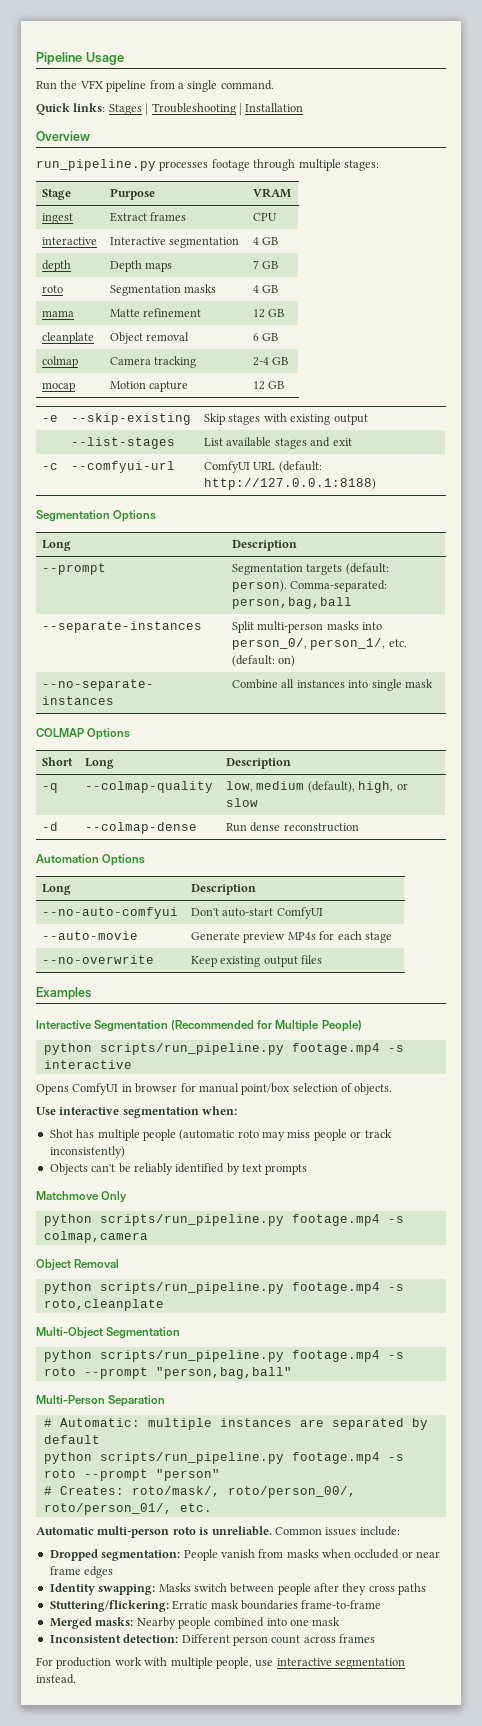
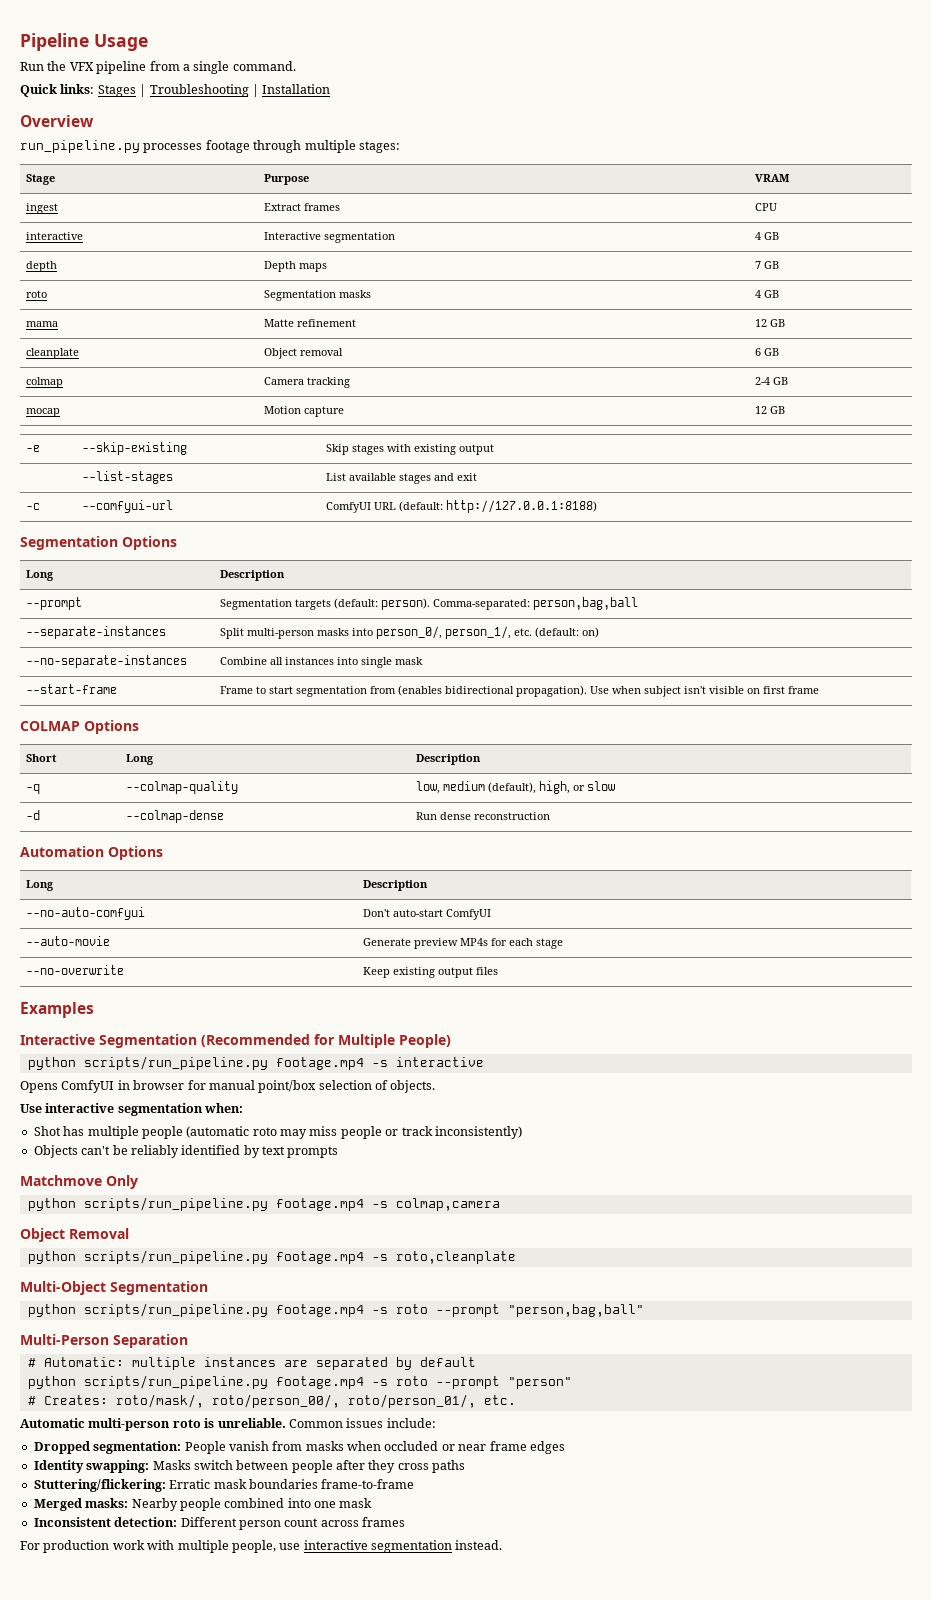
(433, 683) none -> [26,684,118,694] [220,685,820,697] // --start-frame | Frame to start segmentation from (enables bidirectional propagation). Use when subject isn't visible on first frame

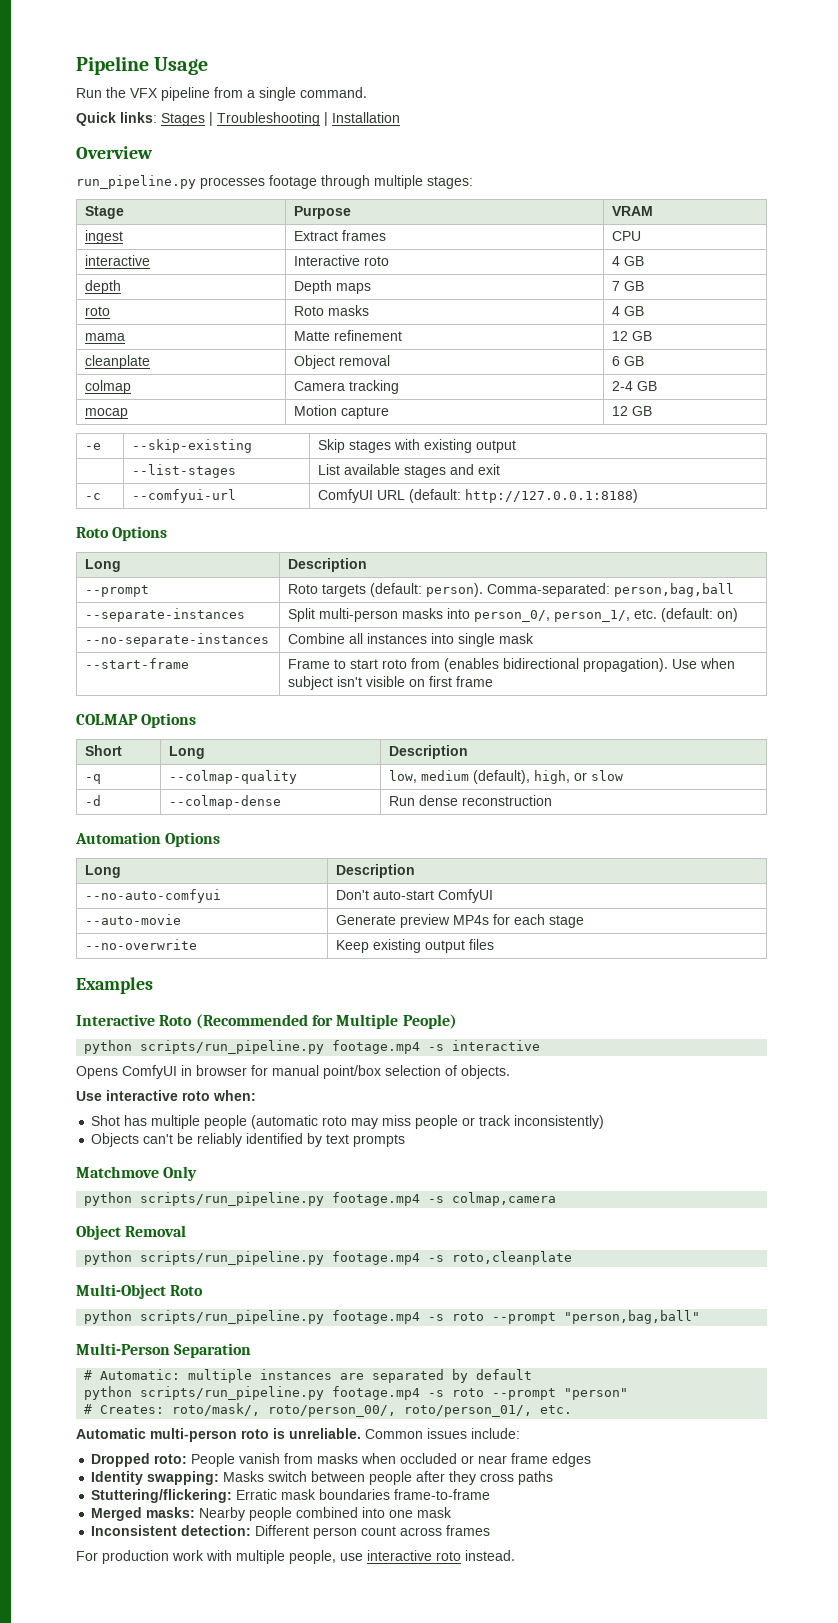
[324,232,396,243] segmentation -> [364,256,390,266] roto
[264,290,337,301] Segmentation -> [294,306,325,316] Roto
[20,536,118,550] Segmentation -> [76,527,109,538] Roto
[220,599,293,610] Segmentation -> [288,584,319,594] Roto
[296,686,368,697] segmentation -> [382,659,408,669] roto
[99,1034,197,1048] Segmentation -> [159,1015,193,1026] Roto
[117,1103,203,1116] segmentation -> [182,1091,210,1101] roto
[110,1281,208,1295] Segmentation -> [170,1285,204,1296] Roto
[93,1441,182,1454] segmentation: -> [154,1454,188,1464] roto:
[371,1540,452,1553] segmentation -> [436,1551,461,1561] roto

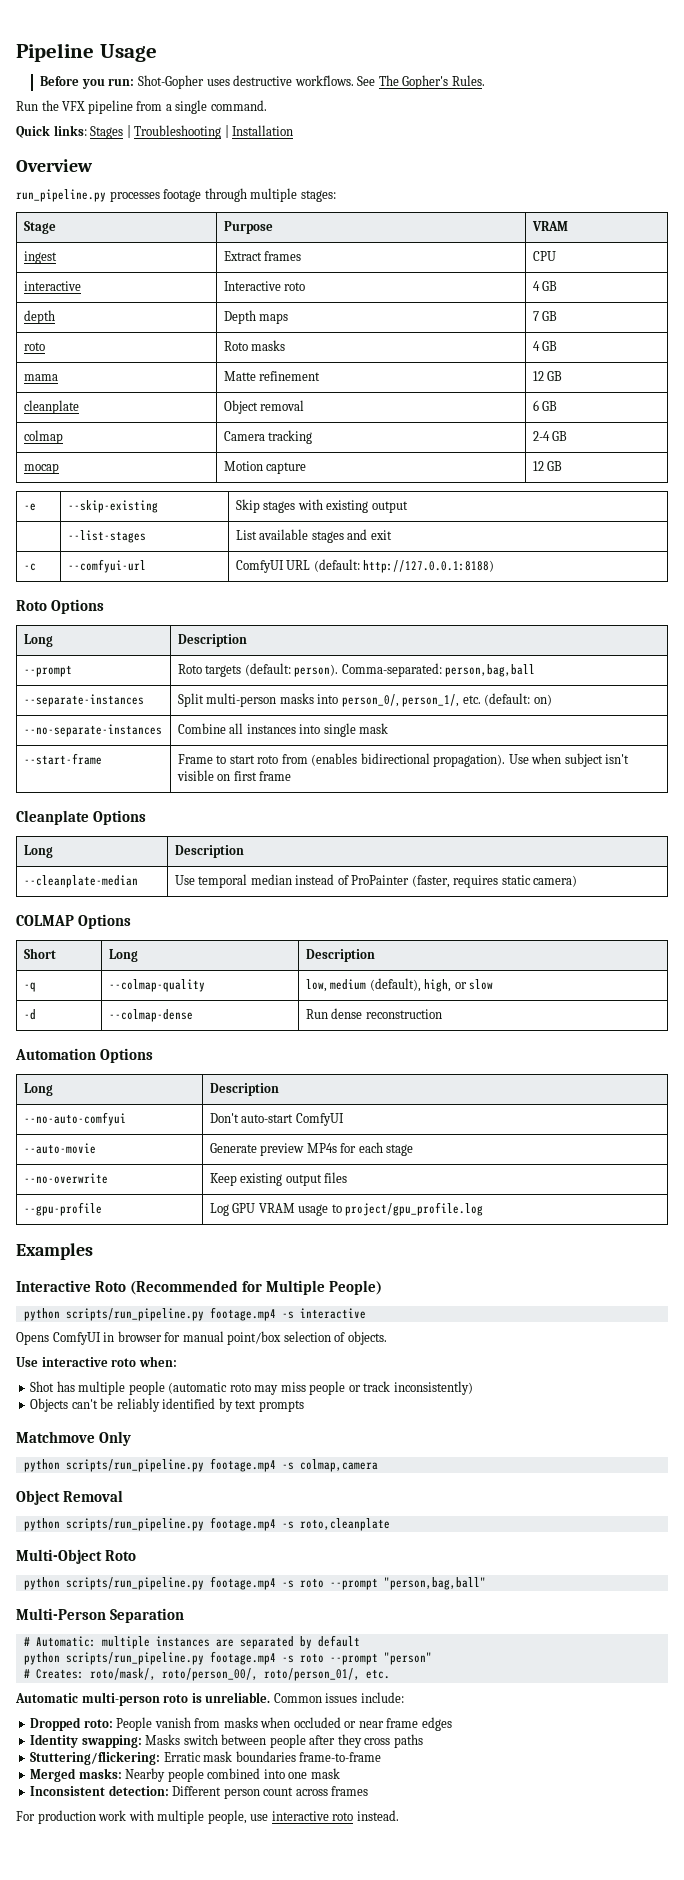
(209, 66) none -> [40,75,485,89] // Before you run: Shot-Gopher uses destructive workflows. See The Gopher's Rules.
(494, 681) none -> [16,810,147,825] [23,845,53,858] [174,845,244,858] [23,875,138,888] [174,874,578,888] // Cleanplate Options // Long | Description // --cleanplate-median | Use temporal median instead of ProPainter (faster, requires static camera)
(495, 944) none -> [23,1202,102,1216] [209,1202,484,1216] // --gpu-profile | Log GPU VRAM usage to project/gpu_profile.log

